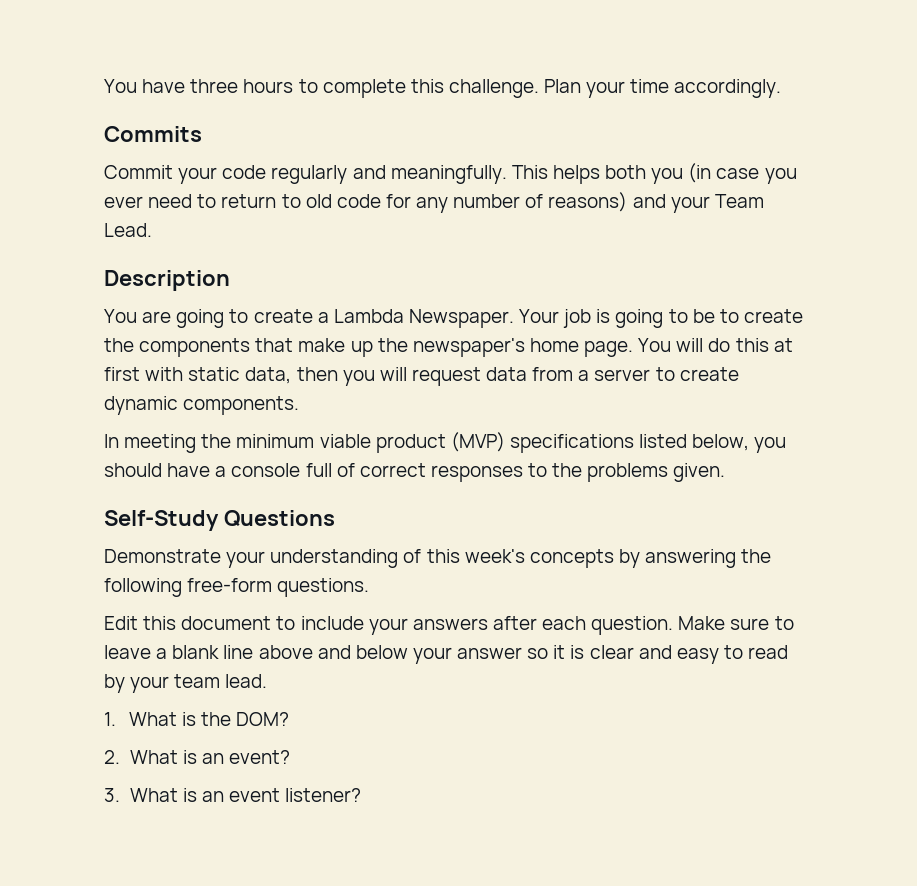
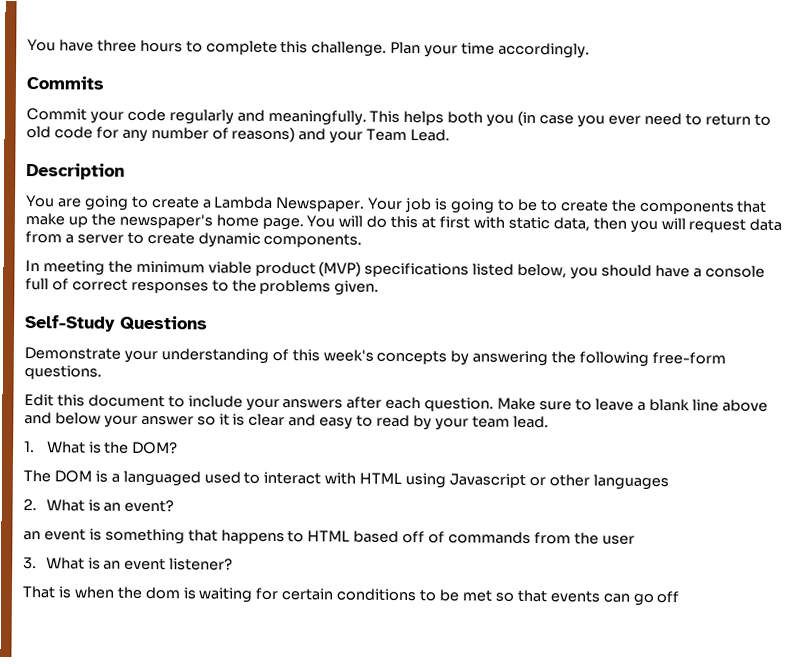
(289, 719) none -> [23,470,669,491] // The DOM is a languaged used to interact with HTML using Javascript or other languages
(290, 757) none -> [23,528,635,545] // an event is something that happens to HTML based off of commands from the user
(362, 795) none -> [22,585,680,606] // That is when the dom is waiting for certain conditions to be met so that events can go off

